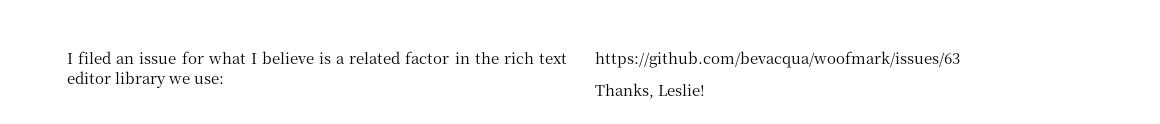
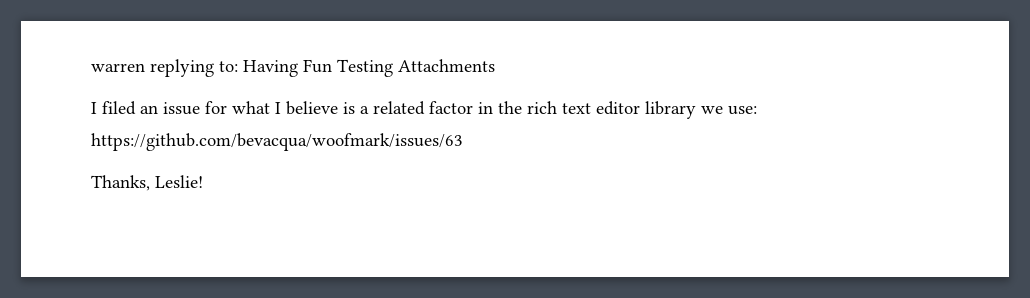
(67, 58) none -> [91,59,495,77] warren replying to: Having Fun Testing Attachments //

